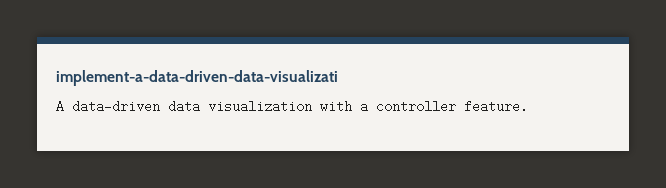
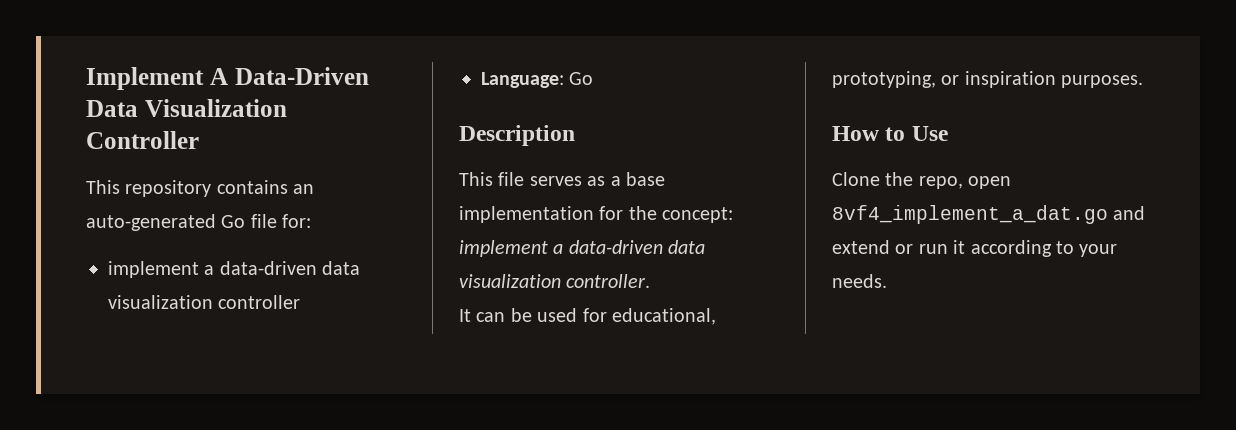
[56,70,338,86] [56,100,528,113] implement-a-data-driven-data-visualizati // A data-driven data visualization with a controller feature. -> [86,67,369,90] [86,99,287,117] [86,131,199,149] [86,180,315,197] [86,214,312,231] [108,261,361,278] [108,295,301,309] [481,72,594,88] [459,125,575,146] [459,172,665,186] [459,206,734,223] [459,240,706,257] [459,274,651,288] [459,308,716,325] [832,71,1144,88] [832,126,948,141] [832,172,1012,189] [832,205,1146,224] [832,240,1118,257] [832,274,887,288] Implement A Data-Driven Data Visualization Controller // This repository contains an auto-generated Go file for: // implement a data-driven data visualization controller // Language: Go // Description // This file serves as a base implementation for the concept: implement a data-driven data visualization controller. // It can be used for educational, prototyping, or inspiration purposes. // How to Use // Clone the repo, open 8vf4_implement_a_dat.go and extend or run it according to your needs.

